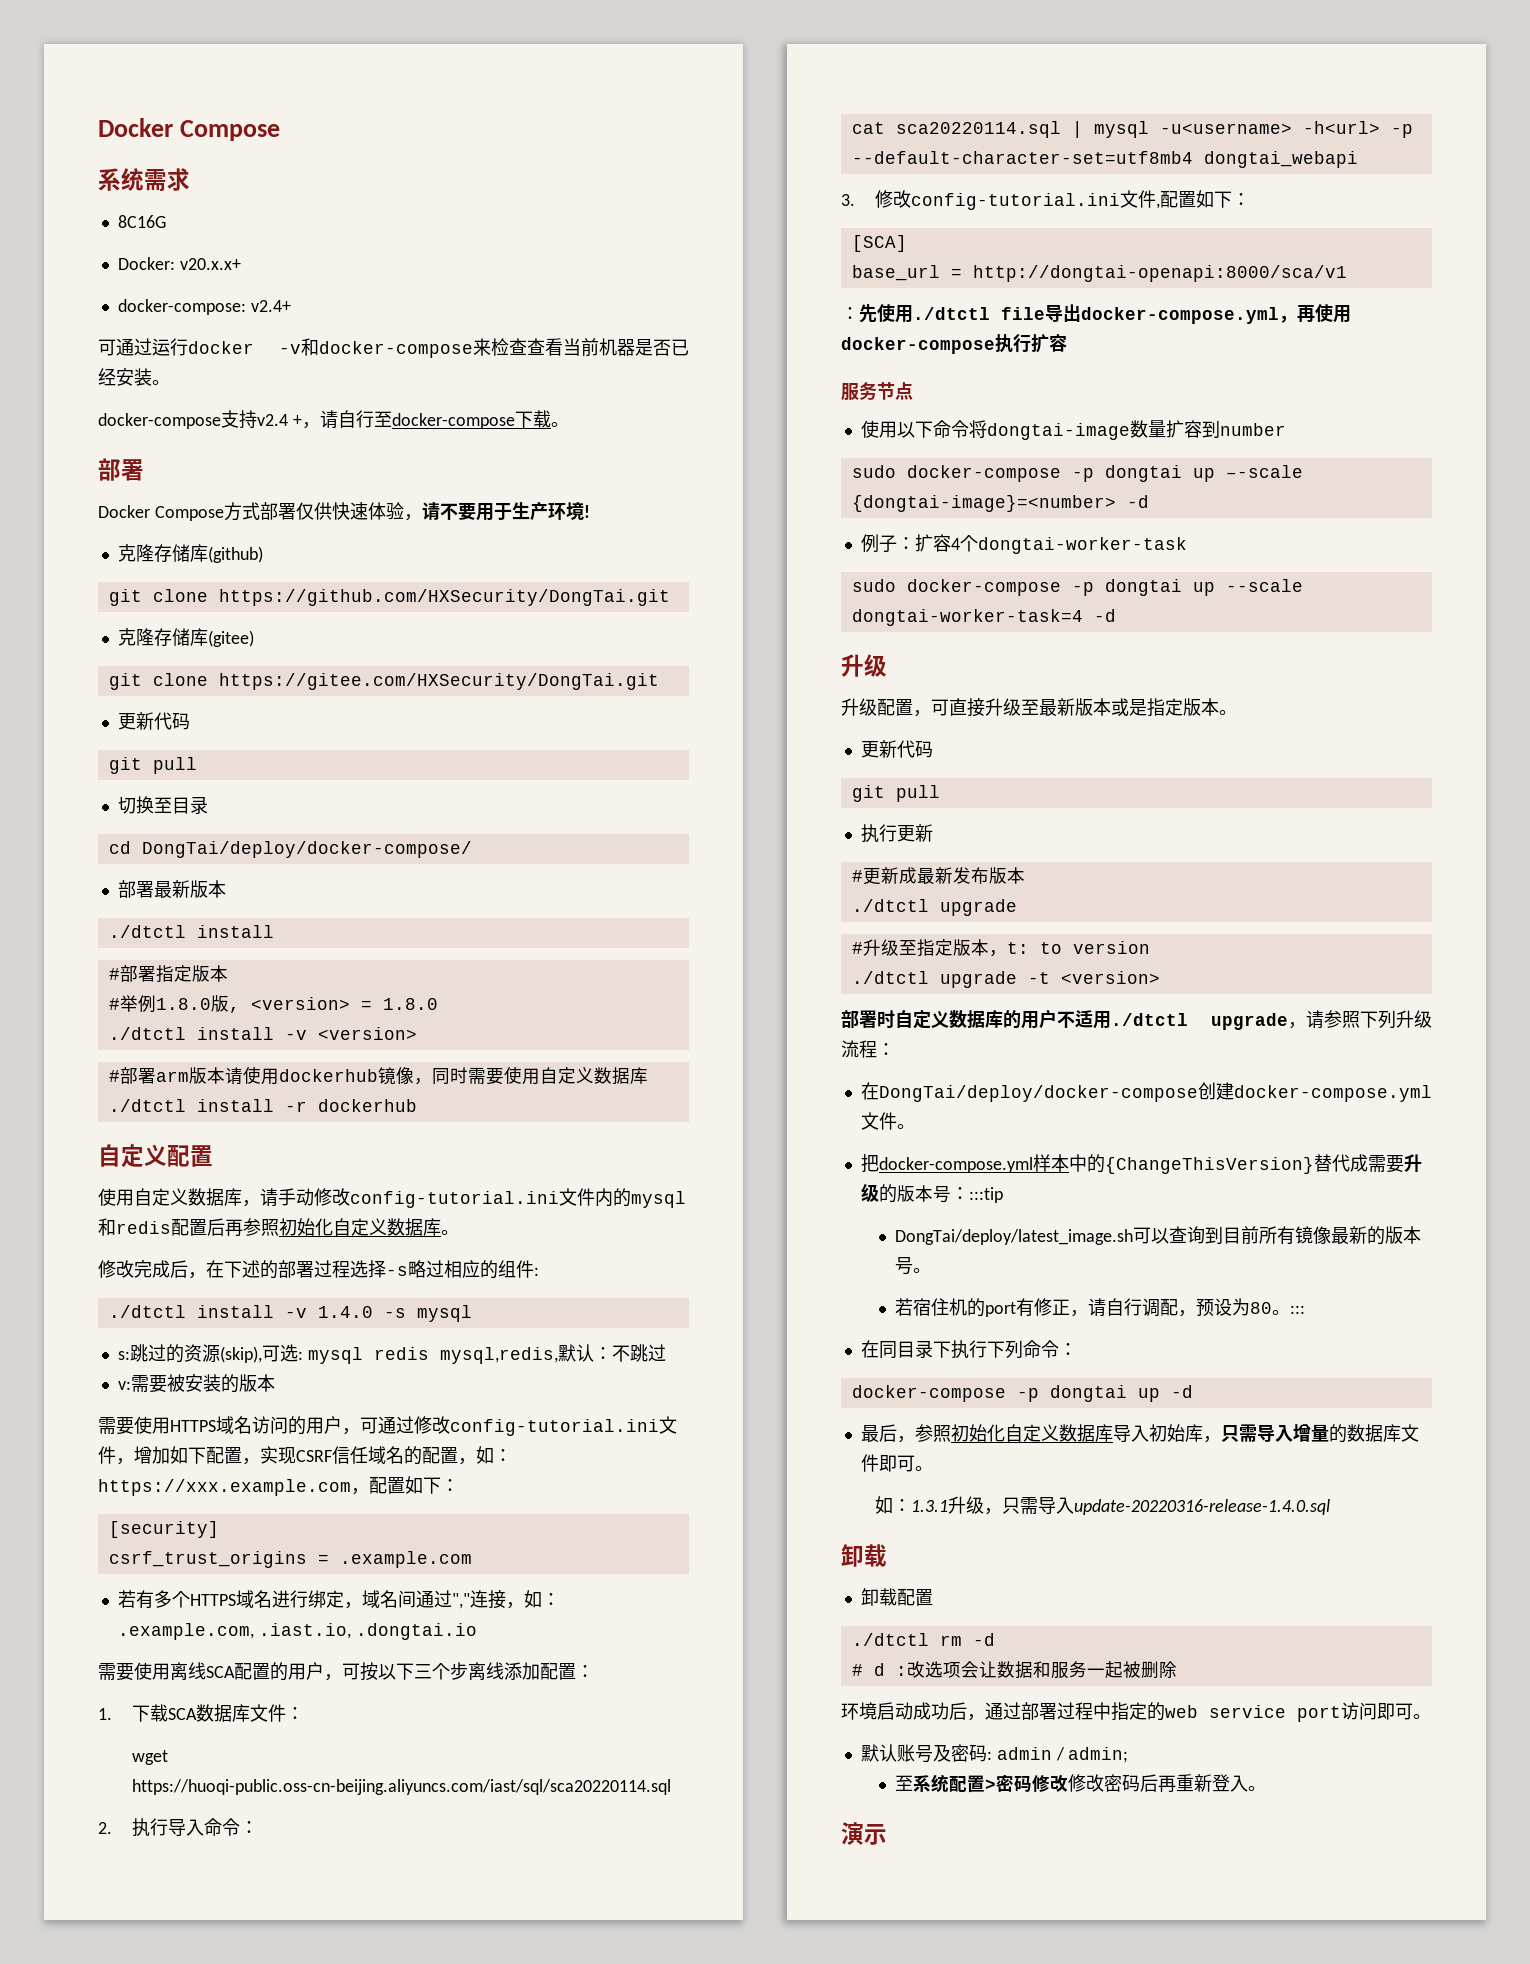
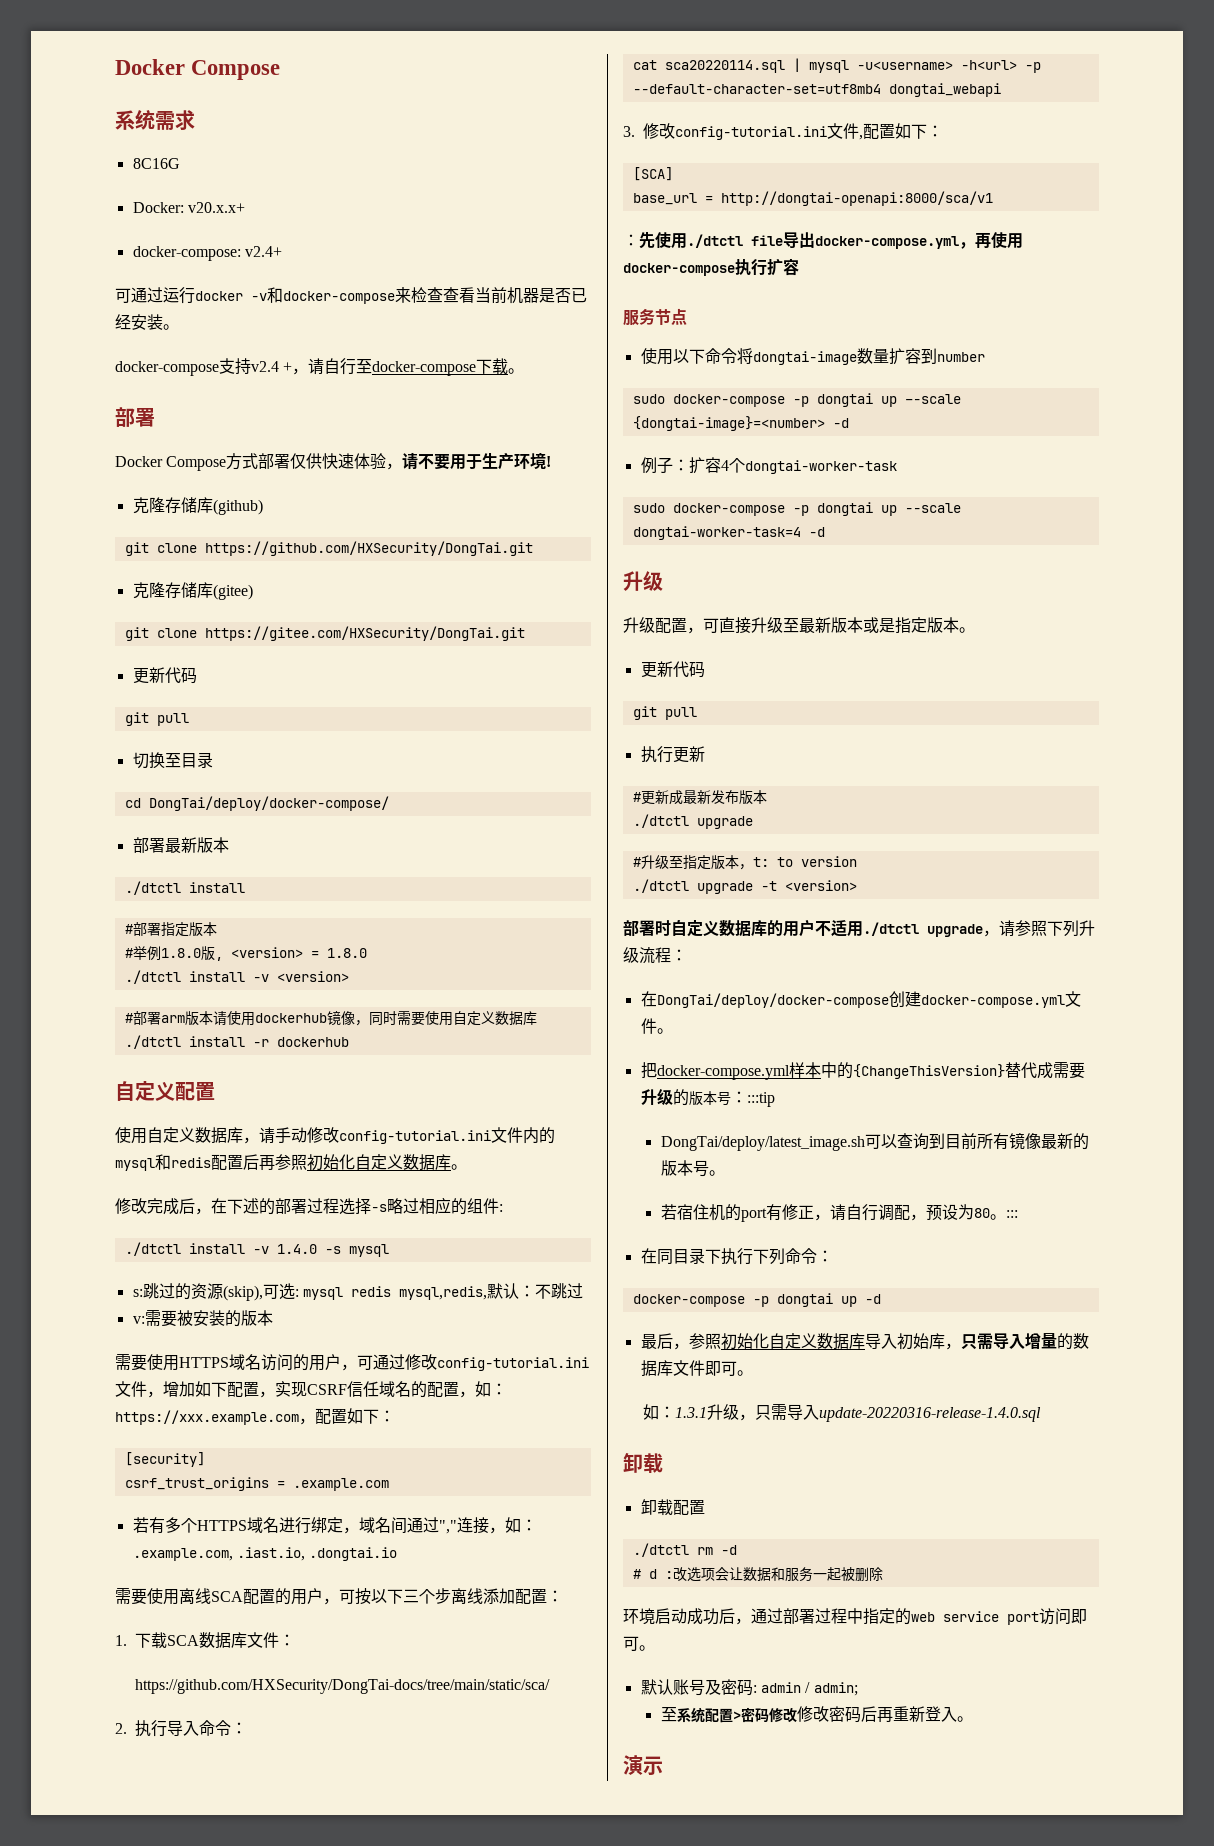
[132,1750,169,1765] [132,1779,672,1795] wget https://huoqi-public.oss-cn-beijing.aliyuncs.com/iast/sql/sca20220114.sql -> [135,1679,551,1694] https://github.com/HXSecurity/DongTai-docs/tree/main/static/sca/

